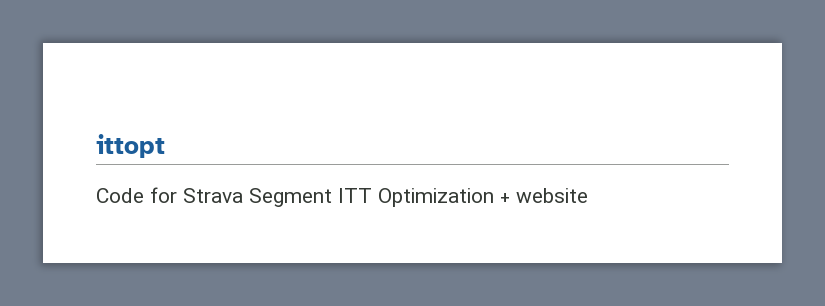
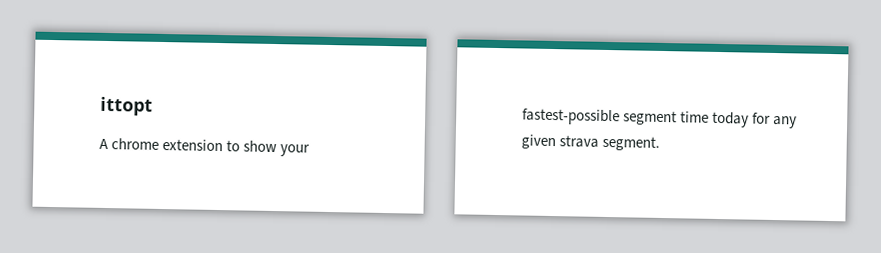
[96,187,588,207] Code for Strava Segment ITT Optimization + website -> [99,138,311,157] [522,108,798,129] [521,134,661,151] A chrome extension to show your fastest-possible segment time today for any given strava segment.

